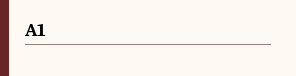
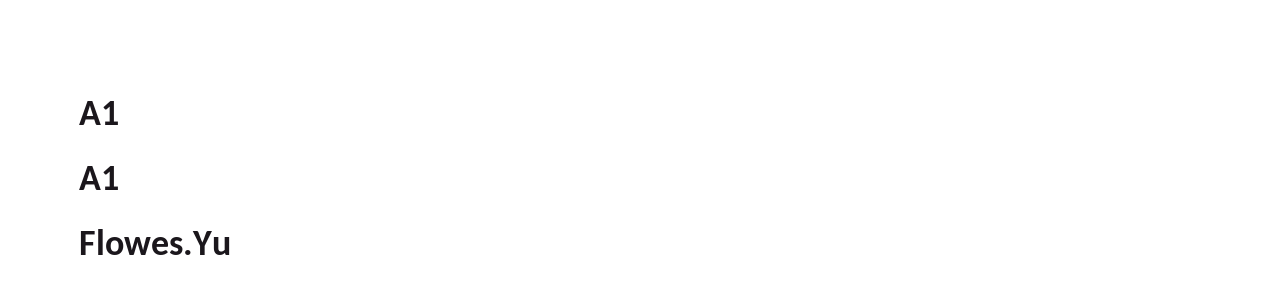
[24,23,46,36] A1 -> [79,101,119,125] [79,166,119,190] [79,229,231,255] A1 // A1 // Flowes.Yu

